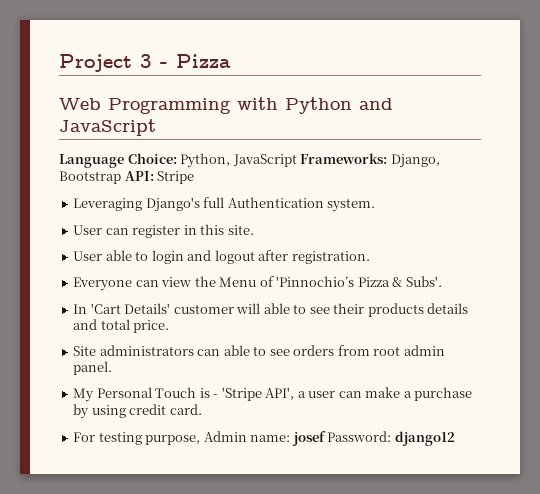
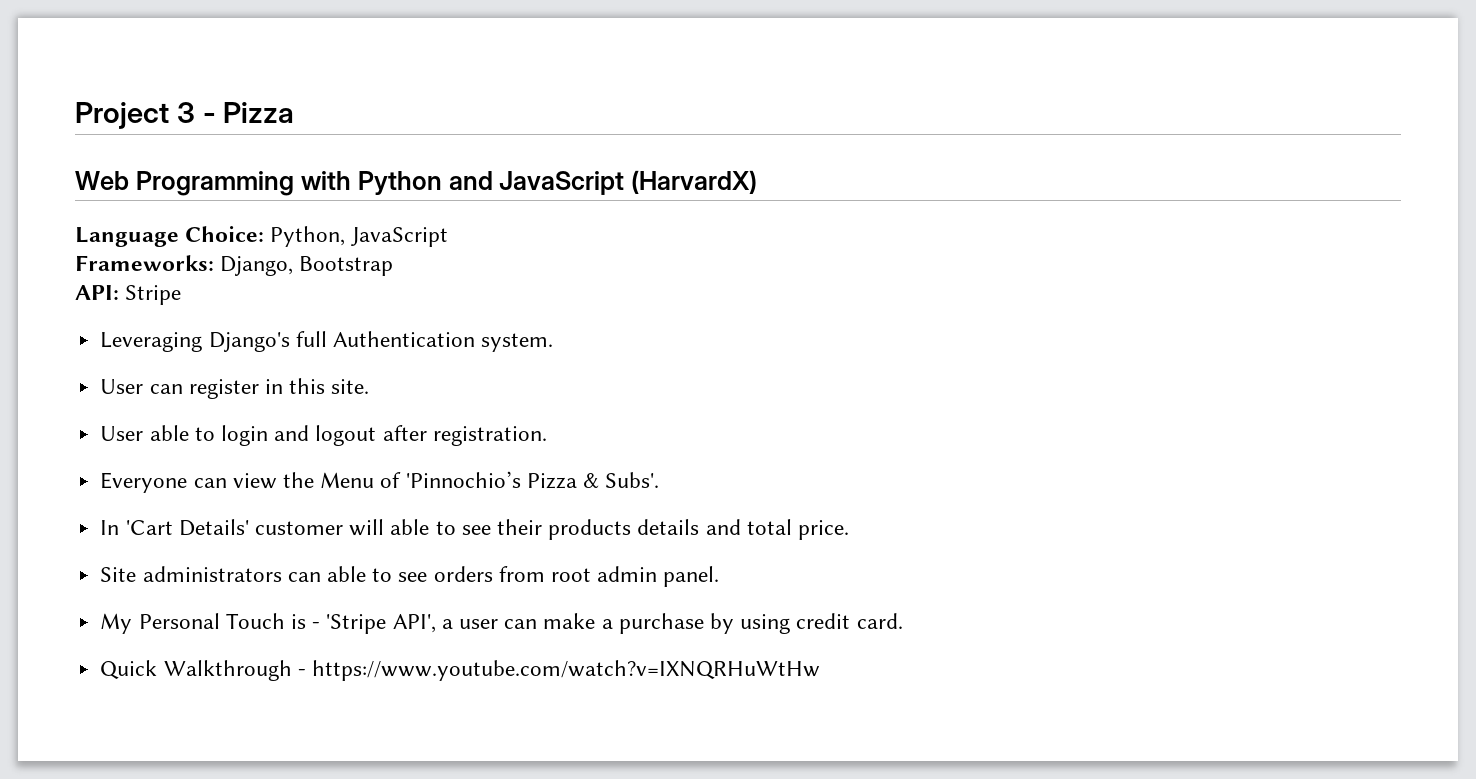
(156, 127) none -> [631,170,758,194] (HarvardX)
(297, 160) none -> (448, 237) //
(121, 177) none -> (394, 266) //
[73,431,455,446] For testing purpose, Admin name: josef Password: django12 -> [100,660,820,681] Quick Walkthrough - https://www.youtube.com/watch?v=IXNQRHuWtHw

